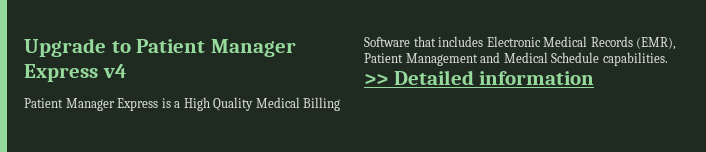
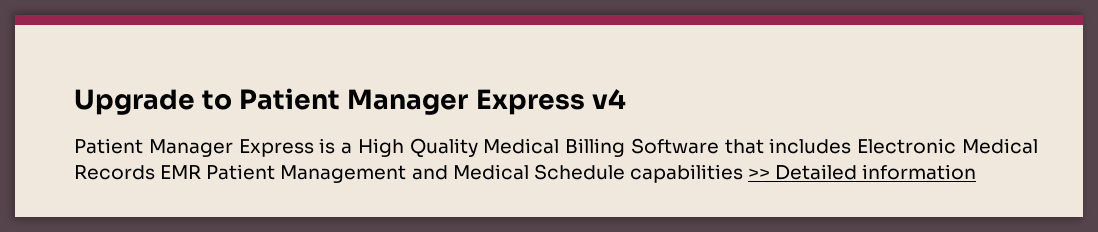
[636,37,677,50] (EMR), -> [160,165,202,179] EMR
[602,52,668,66] capabilities. // -> [629,164,743,183] capabilities

